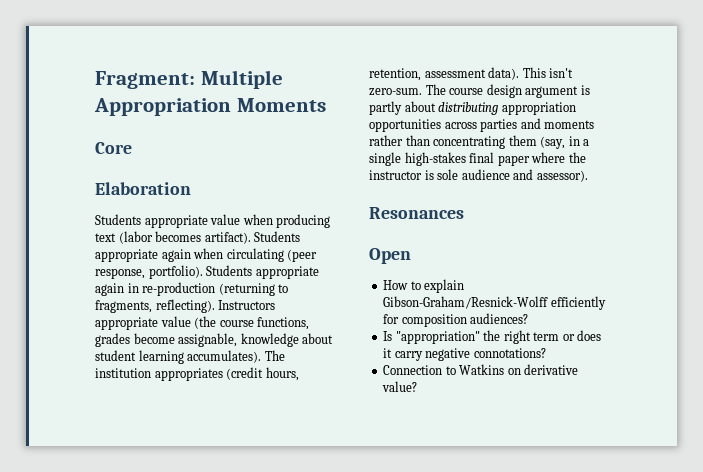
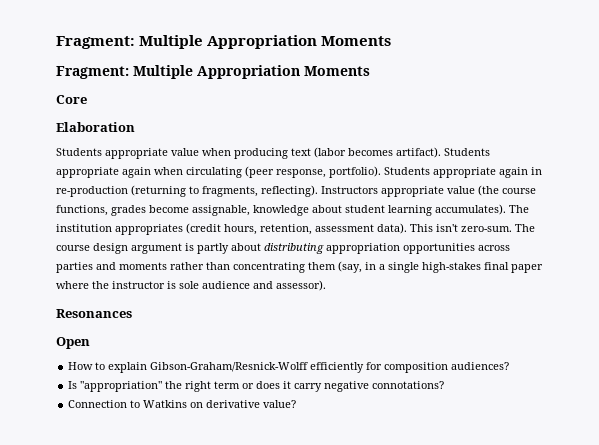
[95,70,283,89] [94,98,326,116] Fragment: Multiple Appropriation Moments -> [56,35,392,49] [56,65,370,79] Fragment: Multiple Appropriation Moments // Fragment: Multiple Appropriation Moments

